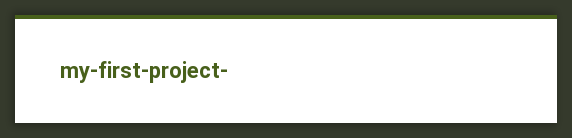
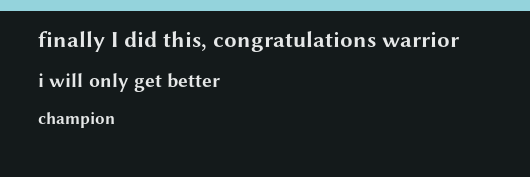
[60,61,228,83] my-first-project- -> [38,31,461,52] [38,73,221,92] [38,112,115,128] finally I did this, congratulations warrior // i will only get better // champion

